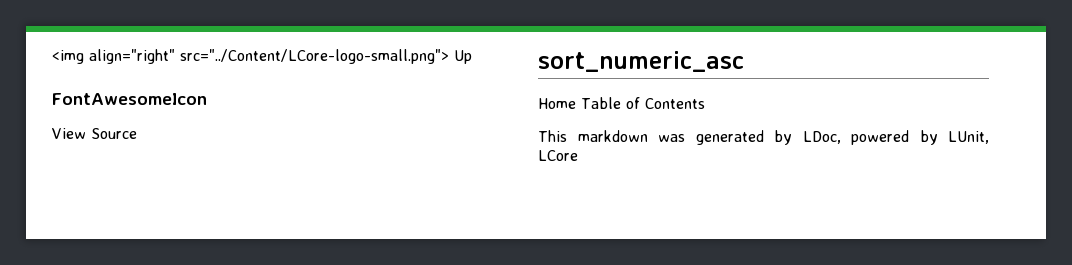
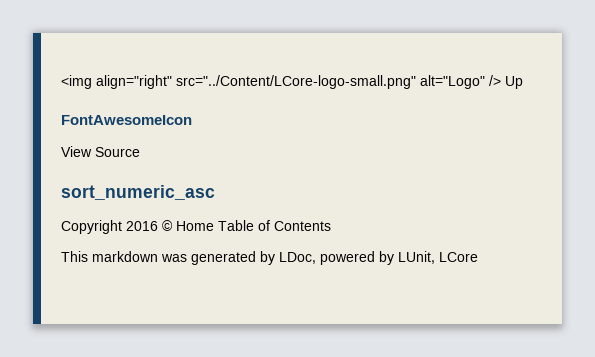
[180,49,449,64] src="../Content/LCore-logo-small.png"> -> [176,75,501,89] src="../Content/LCore-logo-small.png" alt="Logo" />
(744, 61) none -> [61,220,173,234] Copyright 2016 ©

